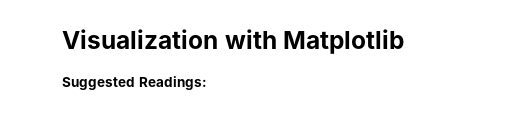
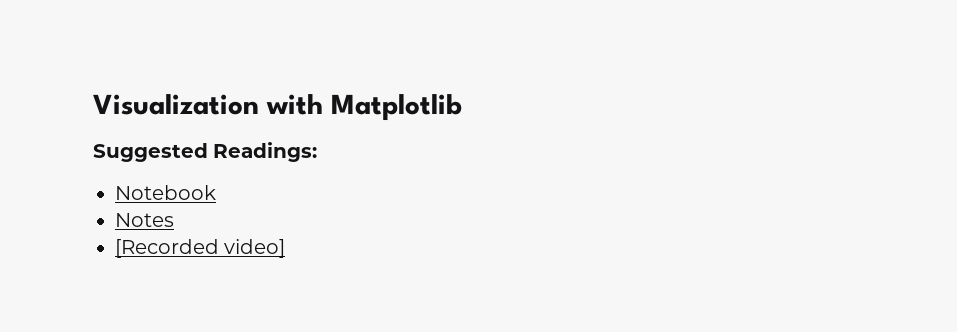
(207, 83) none -> [115,185,216,200] [115,213,174,227] [115,239,286,258] // Notebook // Notes // [Recorded video]

